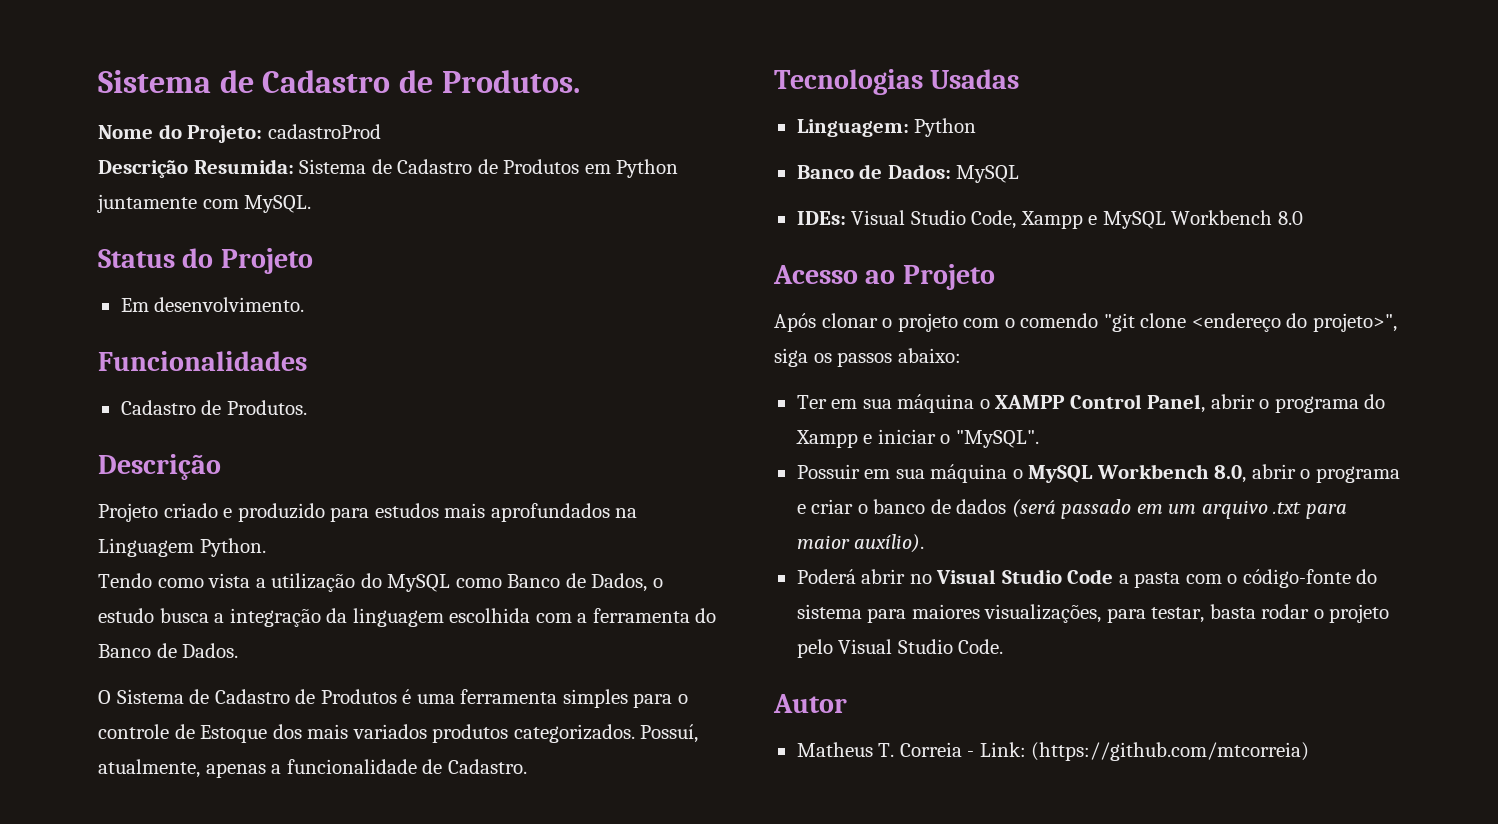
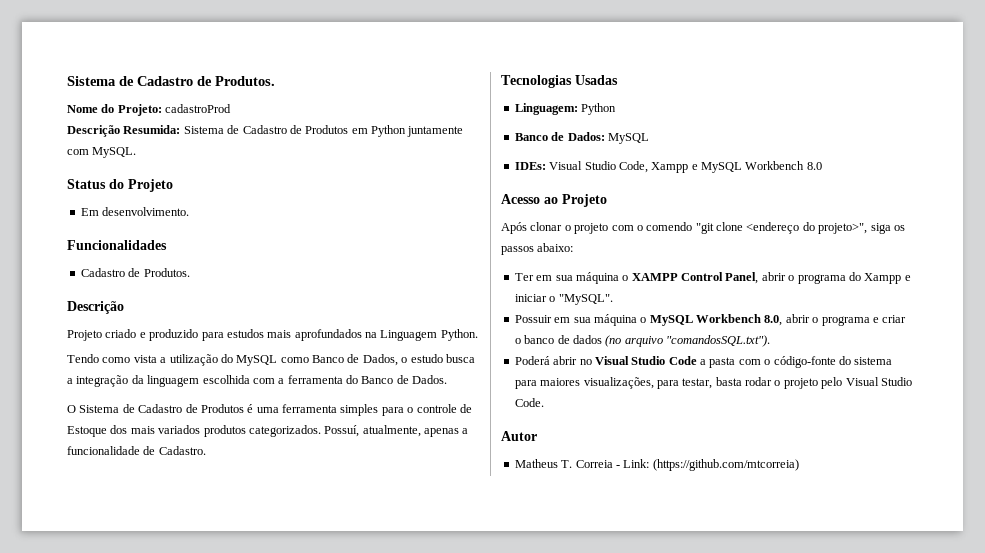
[1011,499,1347,519] [796,534,925,553] (será passado em um arquivo .txt para maior auxílio). -> [605,335,770,347] (no arquivo "comandosSQL.txt").

